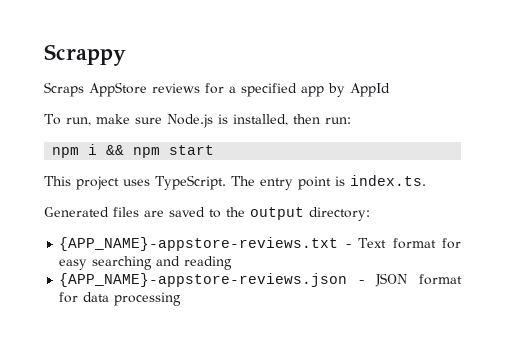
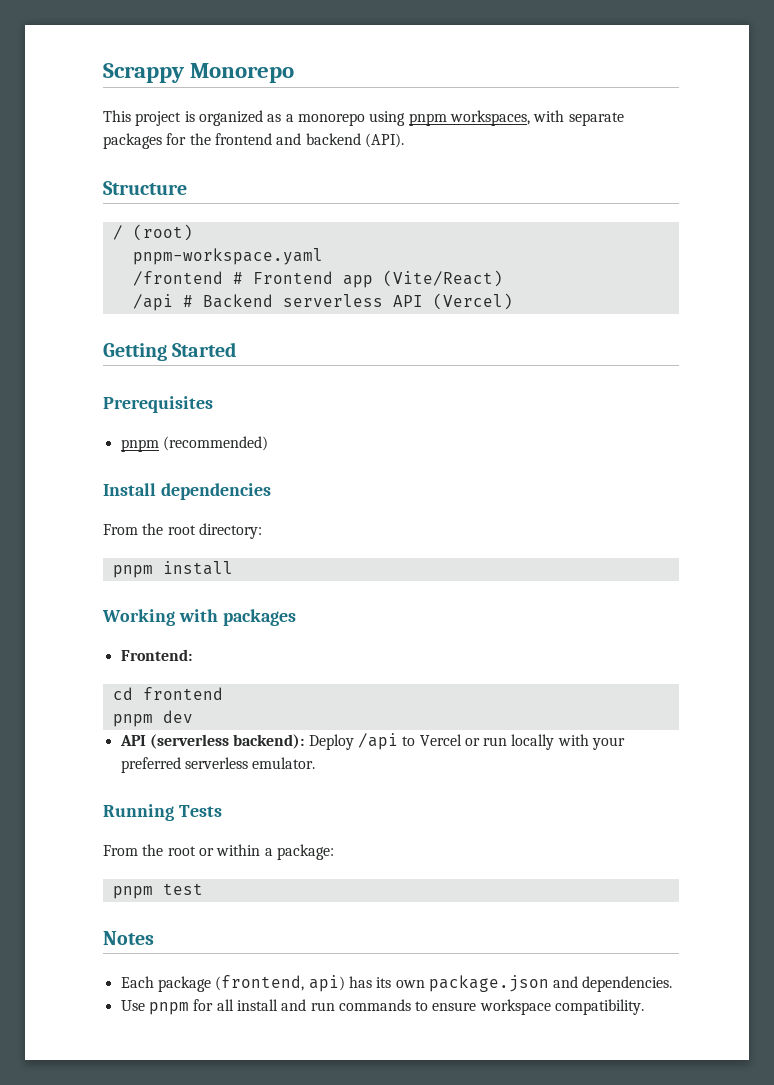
[44,82,390,97] [44,114,351,128] [52,144,215,158] [44,175,426,190] [44,207,370,221] [59,237,461,251] [59,256,233,270] [59,273,462,287] [59,292,182,306] // Scraps AppStore reviews for a specified app by AppId // To run, make sure Node.js is installed, then run: // npm i && npm start // This project uses TypeScript. The entry point is index.ts. // Generated files are saved to the output directory: // {APP_NAME}-appstore-reviews.txt - Text format for easy searching and reading // {APP_NAME}-appstore-reviews.json - JSON format for data processing -> [190,63,295,83] [103,110,624,126] [103,133,404,149] [103,181,187,195] [112,224,193,241] [132,248,323,265] [132,270,503,288] [132,293,513,311] [103,342,237,361] [103,396,213,413] [120,436,268,452] [103,483,271,500] [103,523,262,539] [112,561,233,578] [102,609,296,626] [120,649,192,661] [112,687,223,700] [112,710,193,727] [119,733,626,750] [120,757,316,773] [103,804,222,821] [103,844,334,860] [112,883,203,899] [103,931,154,945] [120,975,673,992] [120,999,645,1015] Monorepo // This project is organized as a monorepo using pnpm workspaces, with separate packages for the frontend and backend (API). // Structure // / (root) // pnpm-workspace.yaml // /frontend # Frontend app (Vite/React) // /api # Backend serverless API (Vercel) // Getting Started // Prerequisites // pnpm (recommended) // Install dependencies // From the root directory: // pnpm install // Working with packages // Frontend: // cd frontend // pnpm dev // API (serverless backend): Deploy /api to Vercel or run locally with your preferred serverless emulator. // Running Tests // From the root or within a package: // pnpm test // Notes // Each package (frontend, api) has its own package.json and dependencies. // Use pnpm for all install and run commands to ensure workspace compatibility.

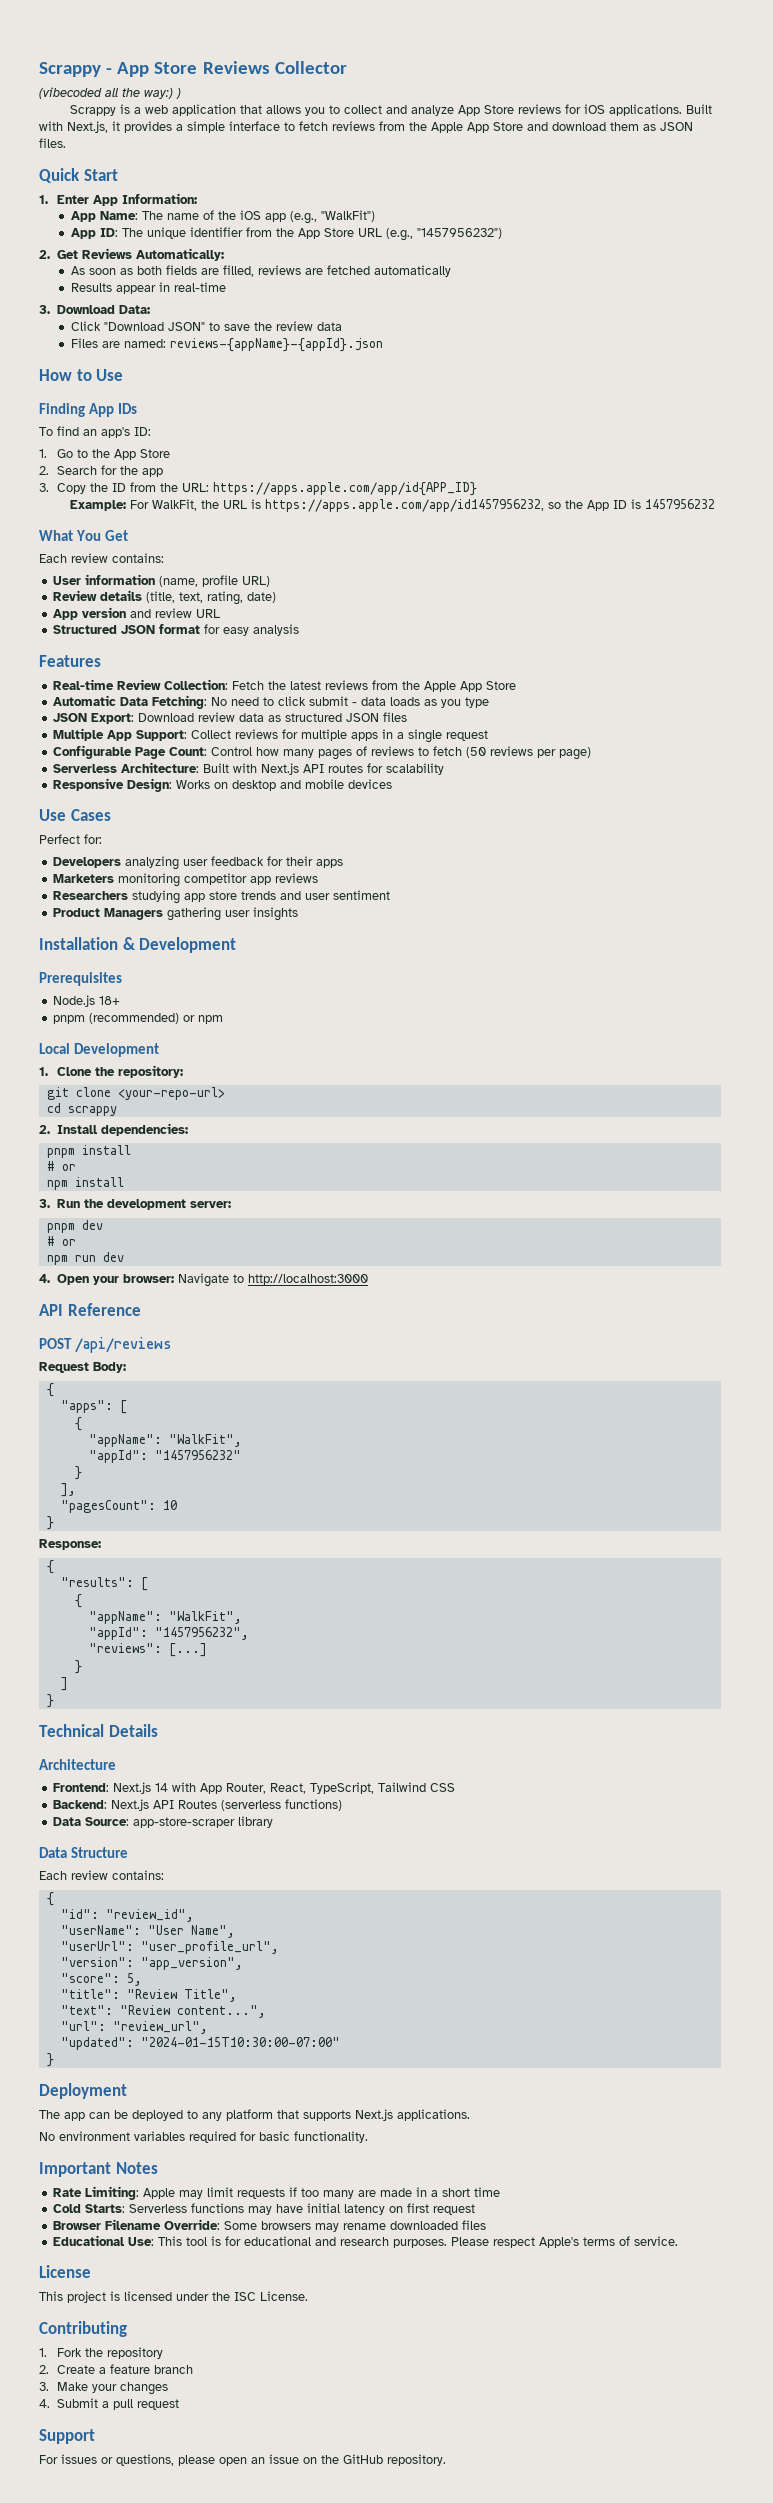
[103,63,295,83] [103,110,624,126] [103,133,404,149] [103,181,187,195] [112,224,193,241] [132,248,323,265] [132,270,503,288] [132,293,513,311] [103,342,237,361] [103,396,213,413] [120,436,268,452] [103,483,271,500] [103,523,262,539] [112,561,233,578] [102,609,296,626] [120,649,192,661] [112,687,223,700] [112,710,193,727] [119,733,626,750] [120,757,316,773] [103,804,222,821] [103,844,334,860] [112,883,203,899] [103,931,154,945] [120,975,673,992] [120,999,645,1015] Scrappy Monorepo // This project is organized as a monorepo using pnpm workspaces, with separate packages for the frontend and backend (API). // Structure // / (root) // pnpm-workspace.yaml // /frontend # Frontend app (Vite/React) // /api # Backend serverless API (Vercel) // Getting Started // Prerequisites // pnpm (recommended) // Install dependencies // From the root directory: // pnpm install // Working with packages // Frontend: // cd frontend // pnpm dev // API (serverless backend): Deploy /api to Vercel or run locally with your preferred serverless emulator. // Running Tests // From the root or within a package: // pnpm test // Notes // Each package (frontend, api) has its own package.json and dependencies. // Use pnpm for all install and run commands to ensure workspace compatibility. -> [39,61,347,77] [39,87,181,99] [70,104,713,116] [39,121,693,133] [39,138,66,148] [39,168,118,183] [39,193,197,206] [71,210,376,224] [71,227,503,241] [39,248,224,261] [71,265,452,277] [71,282,227,294] [39,305,150,314] [71,321,343,331] [71,338,384,352] [39,369,124,381] [39,403,138,417] [39,426,151,438] [39,449,170,460] [39,465,163,477] [39,482,477,496] [70,499,716,512] [39,530,129,541] [39,553,164,563] [53,574,271,587] [53,590,277,605] [53,607,221,620] [53,624,300,636] [39,655,101,667] [53,679,517,692] [53,695,490,709] [53,712,408,724] [53,728,489,743] [53,745,592,760] [53,762,445,775] [53,778,393,792] [39,809,111,821] [39,834,102,844] [53,856,344,870] [53,873,319,887] [53,890,391,904] [53,907,299,921] [39,937,237,953] [39,972,122,986] [53,995,121,1007] [53,1013,224,1024] [39,1043,160,1057] [39,1065,183,1078] [46,1087,225,1100] [46,1103,117,1116] [39,1123,188,1136] [46,1145,131,1158] [46,1161,76,1171] [46,1177,124,1190] [39,1199,231,1210] [46,1220,103,1233] [46,1236,76,1246] [46,1252,124,1265] [39,1273,368,1287] [39,1303,141,1316] [39,1337,173,1353] [39,1362,126,1373] [46,1383,54,1397] [60,1400,127,1414] [74,1417,82,1431] [88,1434,242,1447] [88,1450,241,1463] [74,1466,82,1480] [60,1483,76,1497] [60,1500,177,1513] [46,1516,54,1530] [39,1539,101,1550] [46,1560,54,1574] [60,1577,148,1591] [74,1594,82,1608] [88,1611,242,1624] [88,1627,249,1640] [88,1643,207,1657] [74,1660,82,1674] [60,1677,68,1691] [46,1694,54,1708] [39,1724,158,1737] [39,1759,116,1770] [53,1782,456,1794] [53,1799,343,1811] [53,1816,274,1828] [39,1847,129,1858] [39,1870,164,1880] [46,1892,54,1906] [60,1909,194,1922] [60,1925,235,1938] [60,1941,279,1954] [60,1957,243,1970] [60,1973,142,1986] [60,1989,237,2002] [60,2005,266,2018] [60,2021,208,2034] [60,2037,340,2050] [46,2053,54,2067] [39,2083,127,2099] [39,2109,470,2121] [39,2131,368,2143] [39,2162,158,2177] [53,2186,501,2200] [53,2203,476,2215] [53,2219,487,2232] [53,2235,679,2248] [39,2265,91,2278] [39,2291,308,2303] [39,2321,127,2337] [39,2347,163,2359] [39,2364,193,2374] [39,2382,168,2395] [39,2398,179,2410] [39,2429,95,2444] [39,2454,446,2466] Scrappy - App Store Reviews Collector // (vibecoded all the way:) ) // Scrappy is a web application that allows you to collect and analyze App Store reviews for iOS applications. Built with Next.js, it provides a simple interface to fetch reviews from the Apple App Store and download them as JSON files. // Quick Start // 1. Enter App Information: // App Name: The name of the iOS app (e.g., "WalkFit") // App ID: The unique identifier from the App Store URL (e.g., "1457956232") // 2. Get Reviews Automatically: // As soon as both fields are filled, reviews are fetched automatically // Results appear in real-time // 3. Download Data: // Click "Download JSON" to save the review data // Files are named: reviews-{appName}-{appId}.json // How to Use // Finding App IDs // To find an app's ID: // 1. Go to the App Store // 2. Search for the app // 3. Copy the ID from the URL: https://apps.apple.com/app/id{APP_ID} // Example: For WalkFit, the URL is https://apps.apple.com/app/id1457956232, so the App ID is 1457956232 // What You Get // Each review contains: // User information (name, profile URL) // Review details (title, text, rating, date) // App version and review URL // Structured JSON format for easy analysis // Features // Real-time Review Collection: Fetch the latest reviews from the Apple App Store // Automatic Data Fetching: No need to click submit - data loads as you type // JSON Export: Download review data as structured JSON files // Multiple App Support: Collect reviews for multiple apps in a single request // Configurable Page Count: Control how many pages of reviews to fetch (50 reviews per page) // Serverless Architecture: Built with Next.js API routes for scalability // Responsive Design: Works on desktop and mobile devices // Use Cases // Perfect for: // Developers analyzing user feedback for their apps // Marketers monitoring competitor app reviews // Researchers studying app store trends and user sentiment // Product Managers gathering user insights // Installation & Development // Prerequisites // Node.js 18+ // pnpm (recommended) or npm // Local Development // 1. Clone the repository: // git clone <your-repo-url> // cd scrappy // 2. Install dependencies: // pnpm install // # or // npm install // 3. Run the development server: // pnpm dev // # or // npm run dev // 4. Open your browser: Navigate to http://localhost:3000 // API Reference // POST /api/reviews // Request Body: // { // "apps": [ // { // "appName": "WalkFit", // "appId": "1457956232" // } // ], // "pagesCount": 10 // } // Response: // { // "results": [ // { // "appName": "WalkFit", // "appId": "1457956232", // "reviews": [...] // } // ] // } // Technical Details // Architecture // Frontend: Next.js 14 with App Router, React, TypeScript, Tailwind CSS // Backend: Next.js API Routes (serverless functions) // Data Source: app-store-scraper library // Data Structure // Each review contains: // { // "id": "review_id", // "userName": "User Name", // "userUrl": "user_profile_url", // "version": "app_version", // "score": 5, // "title": "Review Title", // "text": "Review content...", // "url": "review_url", // "updated": "2024-01-15T10:30:00-07:00" // } // Deployment // The app can be deployed to any platform that supports Next.js applications. // No environment variables required for basic functionality. // Important Notes // Rate Limiting: Apple may limit requests if too many are made in a short time // Cold Starts: Serverless functions may have initial latency on first request // Browser Filename Override: Some browsers may rename downloaded files // Educational Use: This tool is for educational and research purposes. Please respect Apple's terms of service. // License // This project is licensed under the ISC License. // Contributing // 1. Fork the repository // 2. Create a feature branch // 3. Make your changes // 4. Submit a pull request // Support // For issues or questions, please open an issue on the GitHub repository.

